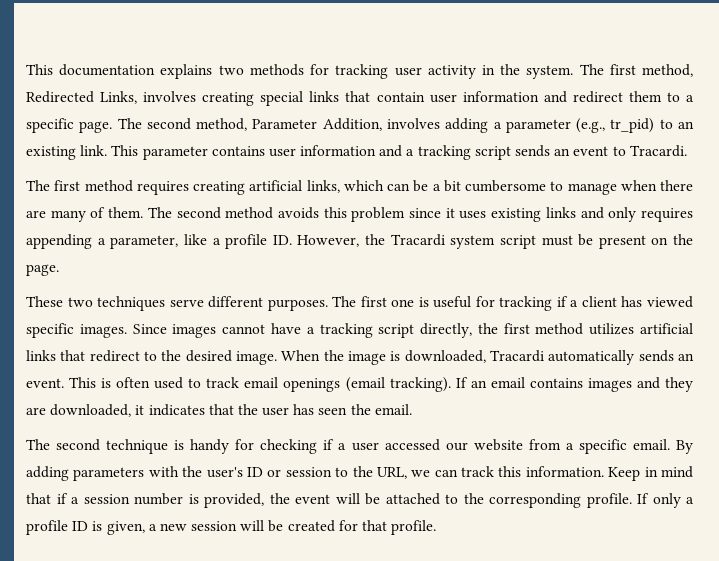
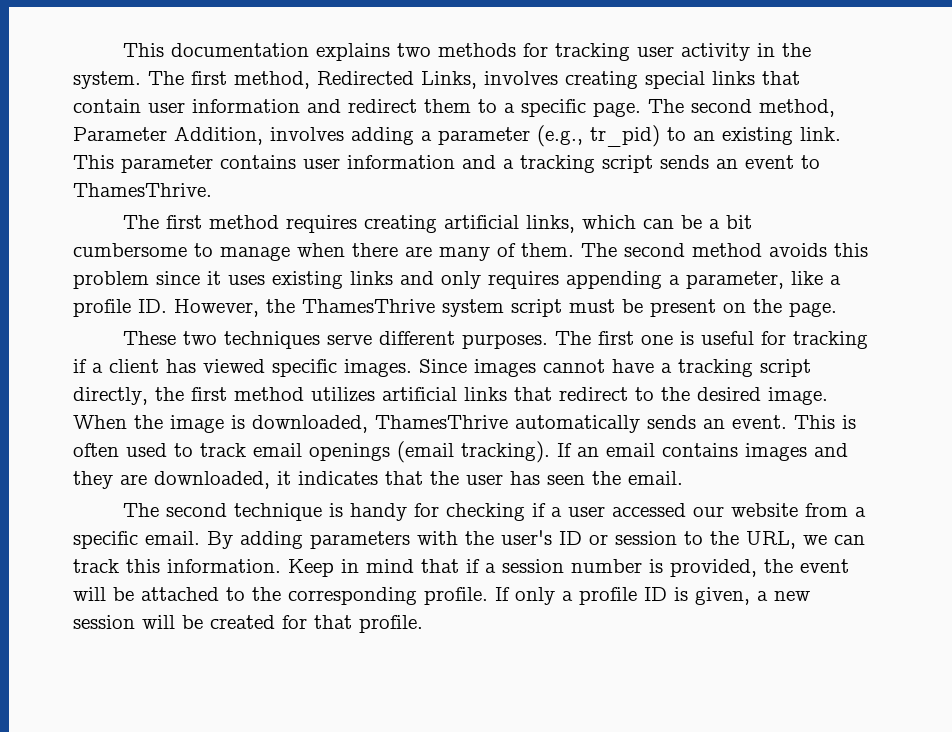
[629,145,687,157] Tracardi. -> [73,183,212,197] ThamesThrive.
[390,234,445,246] Tracardi -> [302,299,435,313] ThamesThrive
[489,350,544,362] Tracardi -> [375,415,508,429] ThamesThrive

